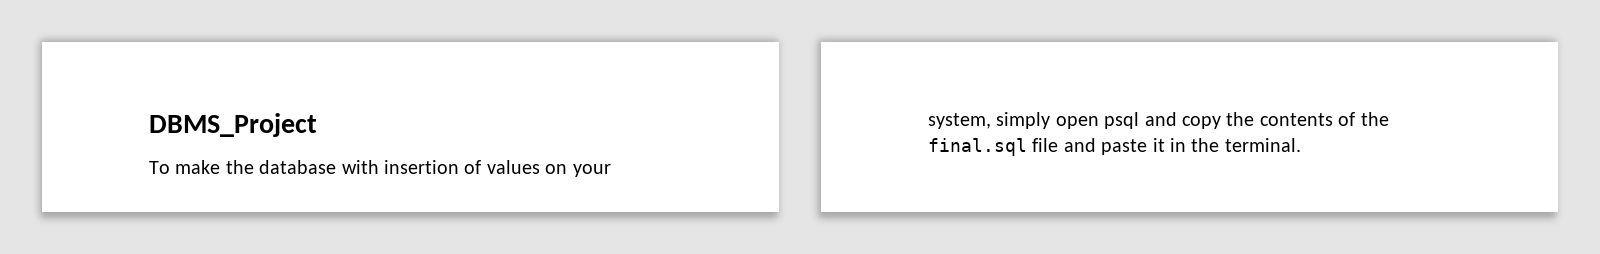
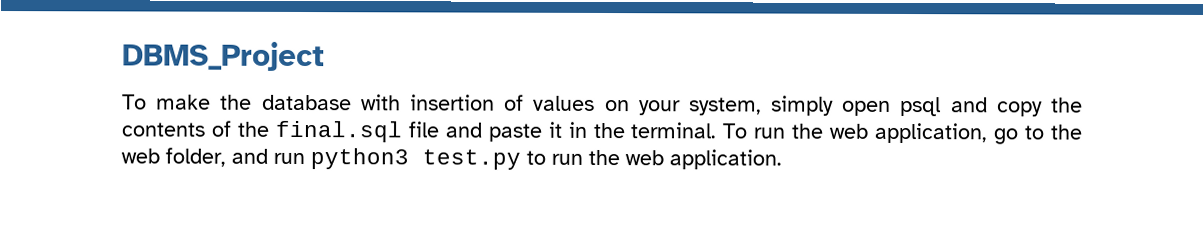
(1301, 145) none -> [722,122,1083,145] [121,147,782,170] To run the web application, go to the web folder, and run python3 test.py to run the web application.

